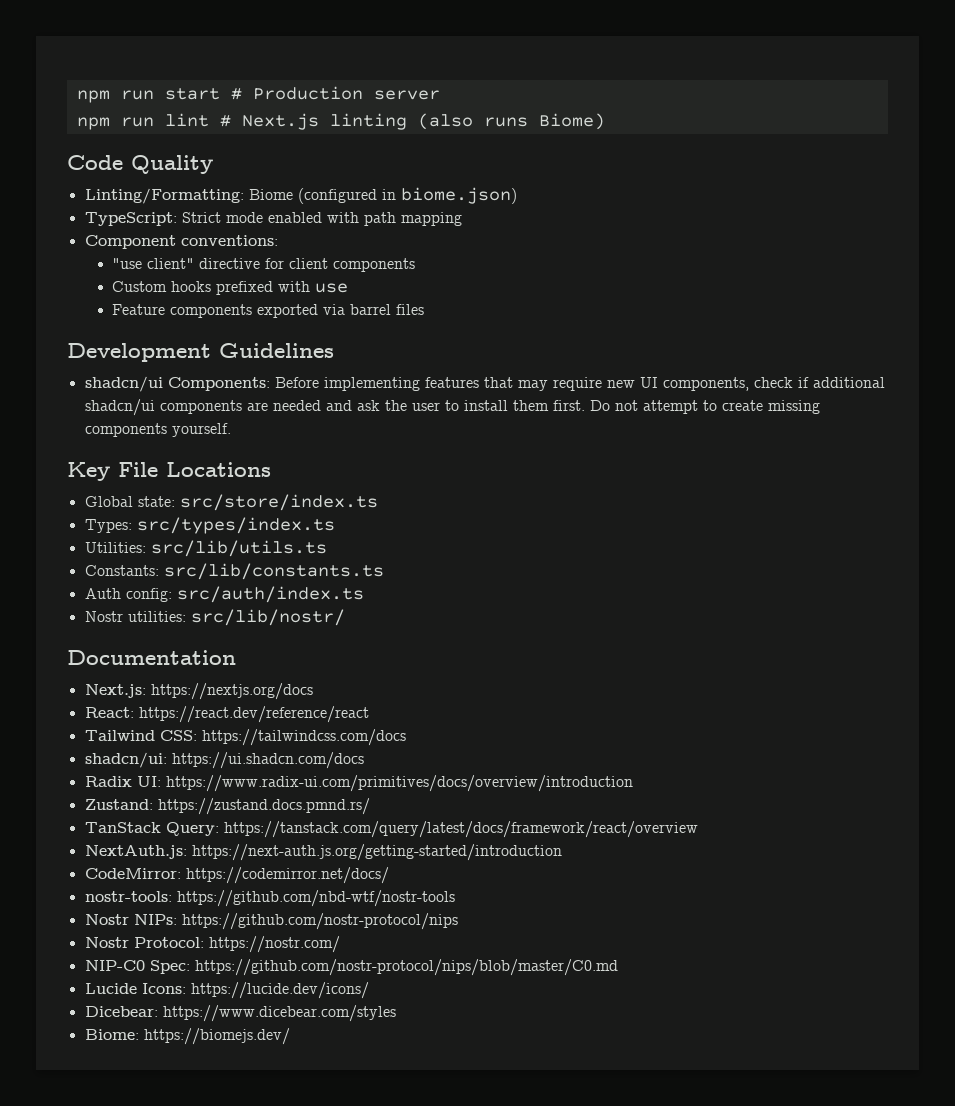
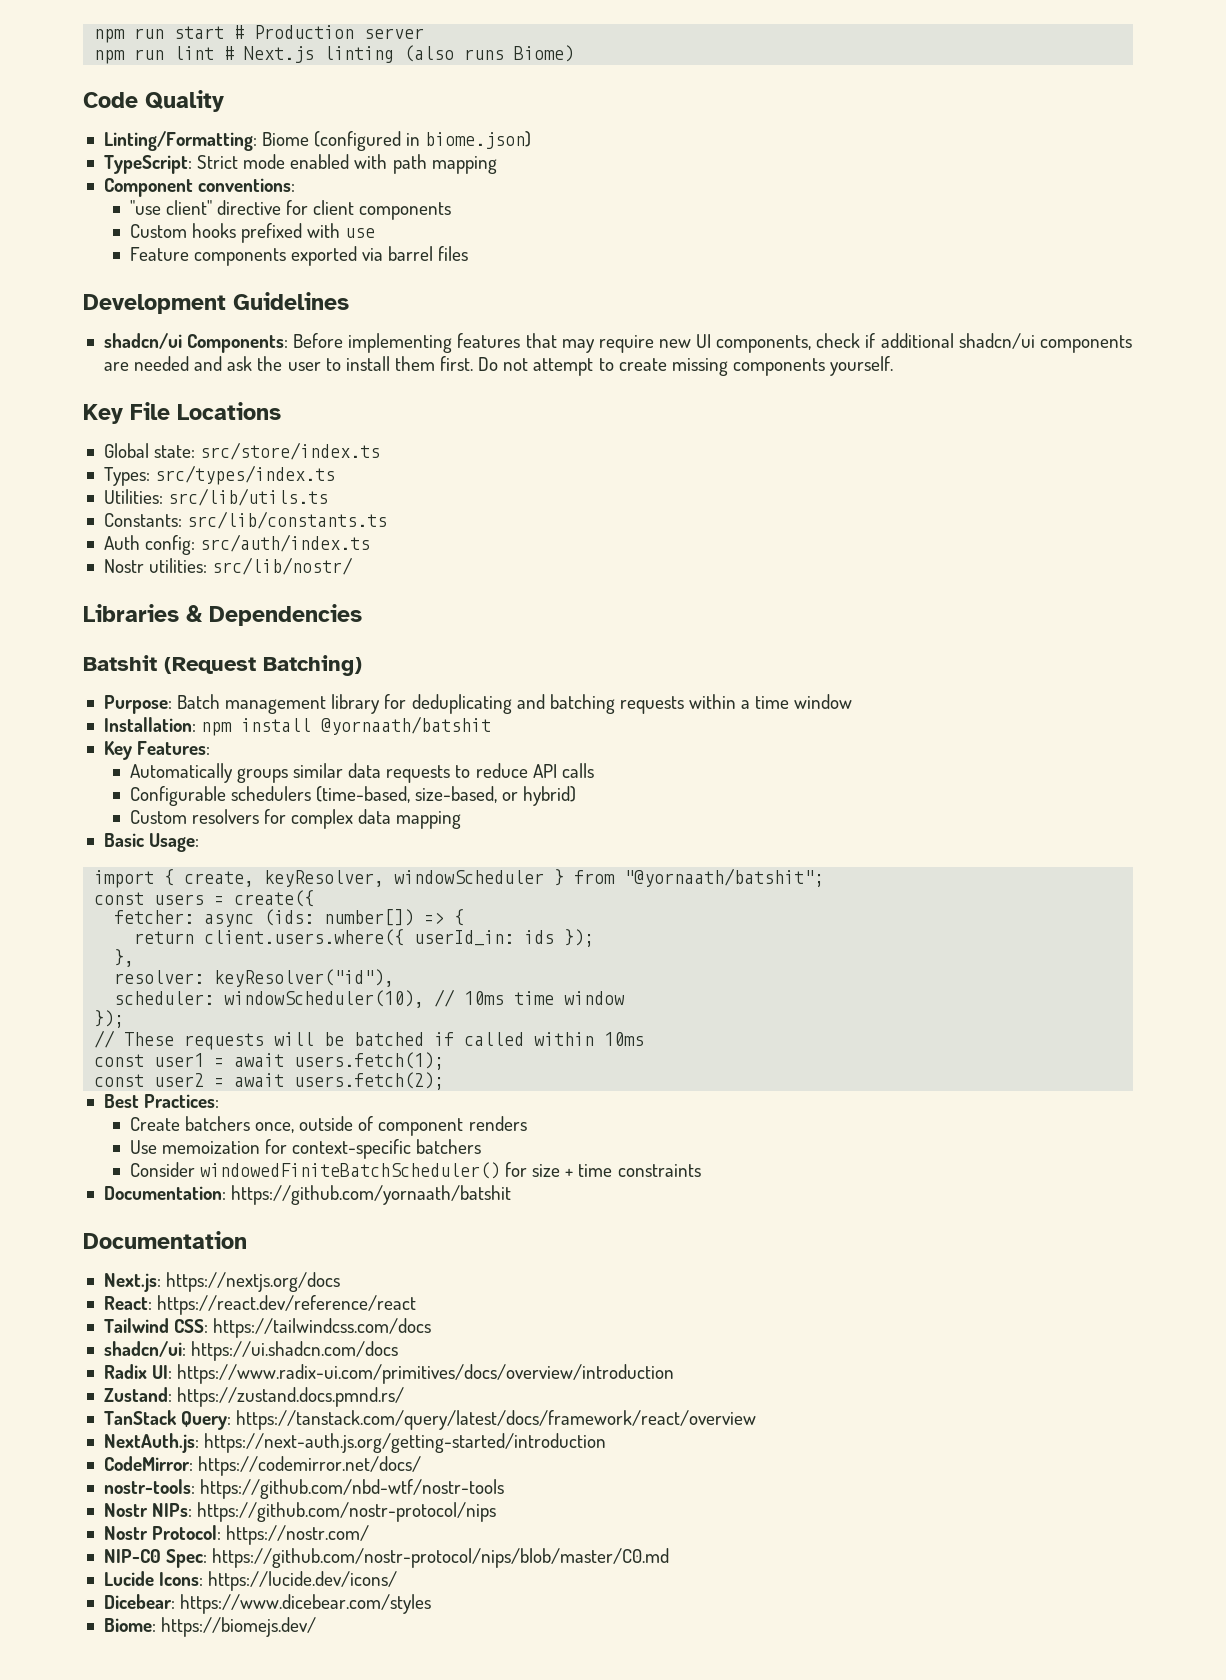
(345, 617) none -> [83,604,362,626] [83,655,362,676] [103,694,853,714] [103,716,492,736] [103,741,211,760] [129,763,594,783] [129,786,577,806] [129,809,462,829] [103,833,200,852] [94,868,825,888] [94,890,315,907] [114,909,465,927] [134,929,595,947] [114,949,135,967] [114,969,395,987] [114,989,626,1008] [94,1010,125,1028] [94,1030,645,1050] [94,1052,445,1070] [94,1072,445,1090] [103,1094,220,1108] [129,1116,527,1136] [129,1139,482,1159] [129,1162,701,1179] [103,1185,512,1205] // Libraries & Dependencies // Batshit (Request Batching) // Purpose: Batch management library for deduplicating and batching requests within a time window // Installation: npm install @yornaath/batshit // Key Features: // Automatically groups similar data requests to reduce API calls // Configurable schedulers (time-based, size-based, or hybrid) // Custom resolvers for complex data mapping // Basic Usage: // import { create, keyResolver, windowScheduler } from "@yornaath/batshit"; // const users = create({ // fetcher: async (ids: number[]) => { // return client.users.where({ userId_in: ids }); // }, // resolver: keyResolver("id"), // scheduler: windowScheduler(10), // 10ms time window // }); // // These requests will be batched if called within 10ms // const user1 = await users.fetch(1); // const user2 = await users.fetch(2); // Best Practices: // Create batchers once, outside of component renders // Use memoization for context-specific batchers // Consider windowedFiniteBatchScheduler() for size + time constraints // Documentation: https://github.com/yornaath/batshit

